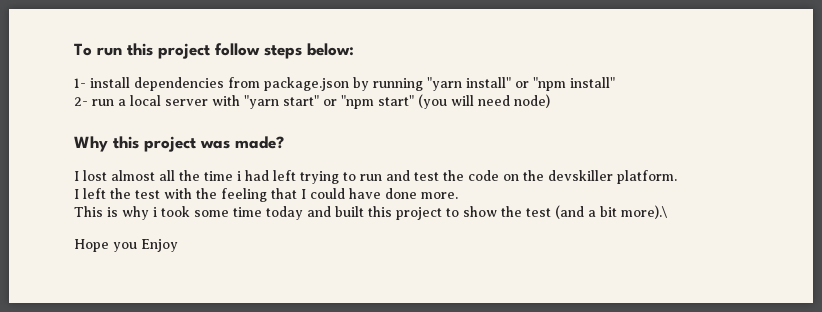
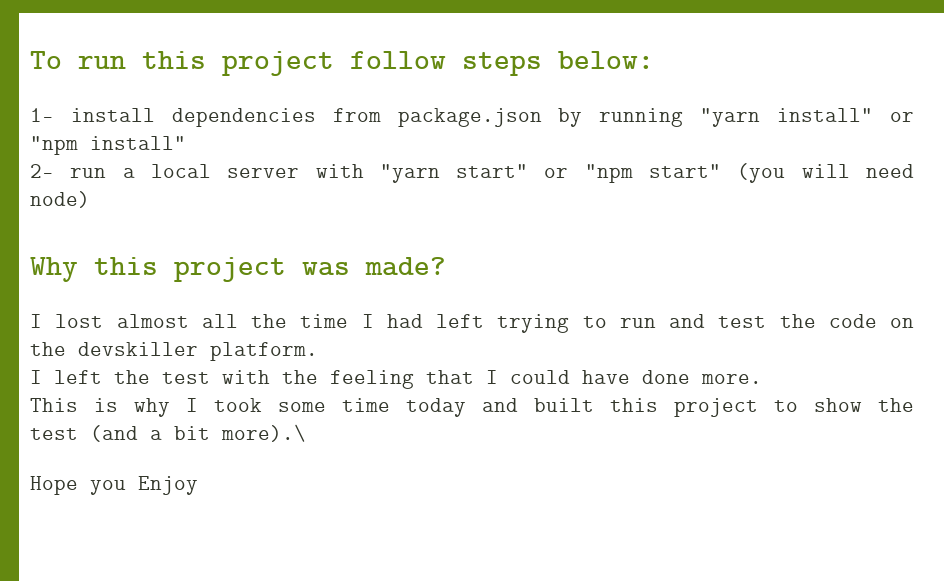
[237,171,241,181] i -> [361,314,374,328] I
[153,207,157,217] i -> [186,398,198,412] I

